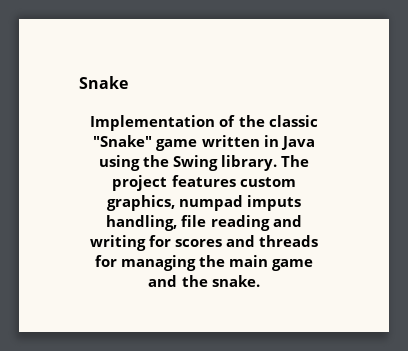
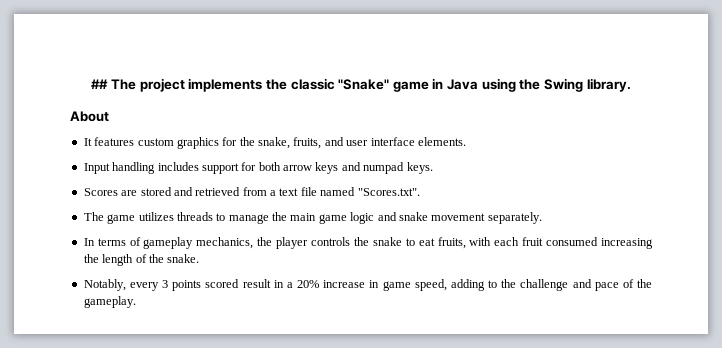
[79,76,128,89] [90,115,236,131] Snake // Implementation of -> [91,78,263,92] ## The project implements
[201,135,260,147] written -> (429, 86) none
[281,155,310,167] [112,175,296,191] [106,195,302,211] [106,215,302,231] [89,235,319,251] [94,255,314,271] [148,275,260,287] The project features custom graphics, numpad imputs handling, file reading and writing for scores and threads for managing the main game and the snake. -> [70,111,109,122] [83,137,466,149] [83,162,433,174] [83,187,420,196] [83,212,542,224] [83,237,653,249] [83,254,200,266] [83,279,653,291] [83,296,136,308] // About // It features custom graphics for the snake, fruits, and user interface elements. // Input handling includes support for both arrow keys and numpad keys. // Scores are stored and retrieved from a text file named "Scores.txt". // The game utilizes threads to manage the main game logic and snake movement separately. // In terms of gameplay mechanics, the player controls the snake to eat fruits, with each fruit consumed increasing the length of the snake. // Notably, every 3 points scored result in a 20% increase in game speed, adding to the challenge and pace of the gameplay.

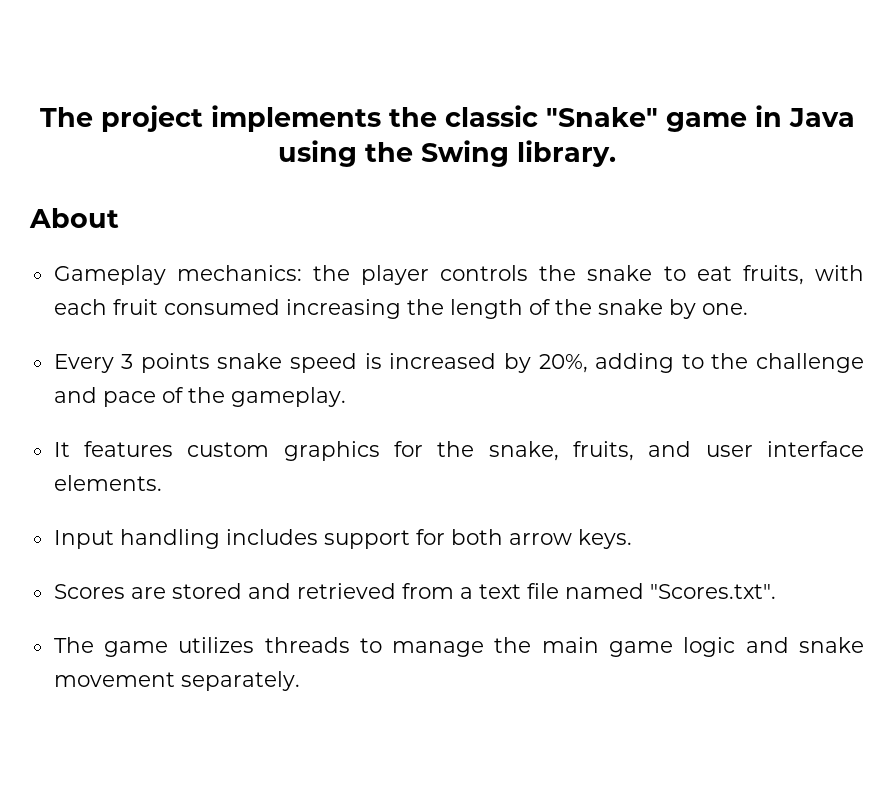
[91,79,109,89] ## -> (39, 117) none
(109, 116) none -> [53,265,864,285] [53,299,748,319] [53,353,864,373] [53,387,346,407] // Gameplay mechanics: the player controls the snake to eat fruits, with each fruit consumed increasing the length of the snake by one. // Every 3 points snake speed is increased by 20%, adding to the challenge and pace of the gameplay.
[315,162,405,174] keys and numpad -> (572, 539) none
[83,237,653,249] [83,254,200,266] [83,279,653,291] [83,296,136,308] // In terms of gameplay mechanics, the player controls the snake to eat fruits, with each fruit consumed increasing the length of the snake. // Notably, every 3 points scored result in a 20% increase in game speed, adding to the challenge and pace of the gameplay. -> (300, 681) none

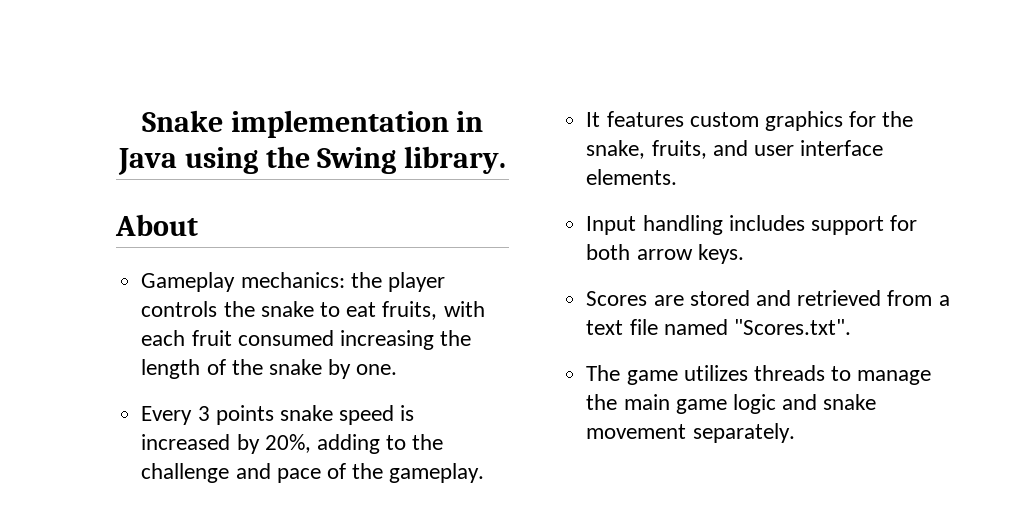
[39,105,747,132] The project implements the classic "Snake" game -> [141,110,449,138] Snake implementation

